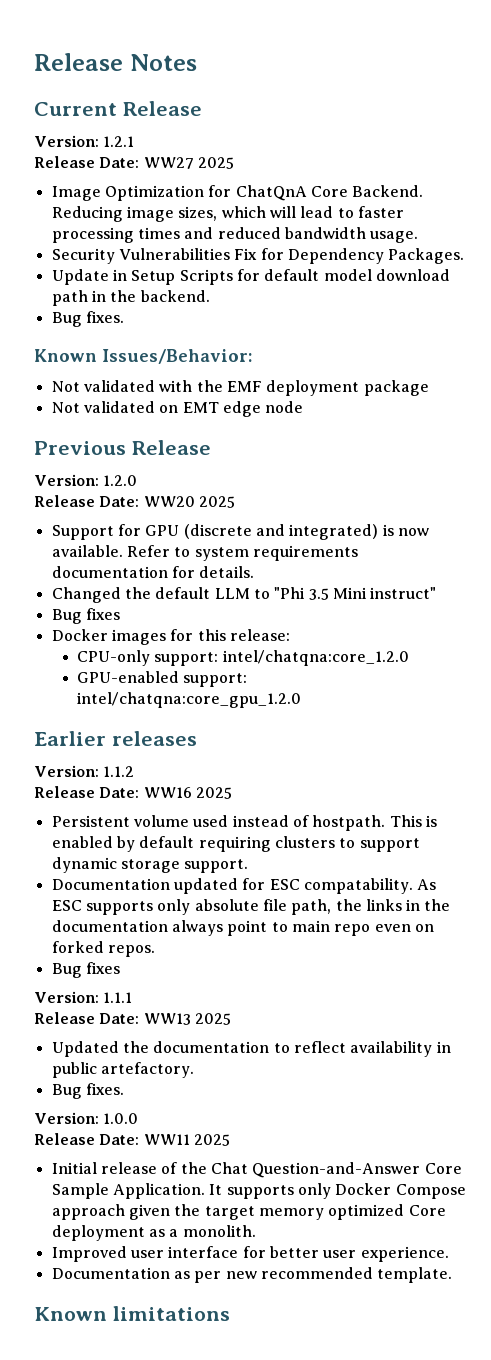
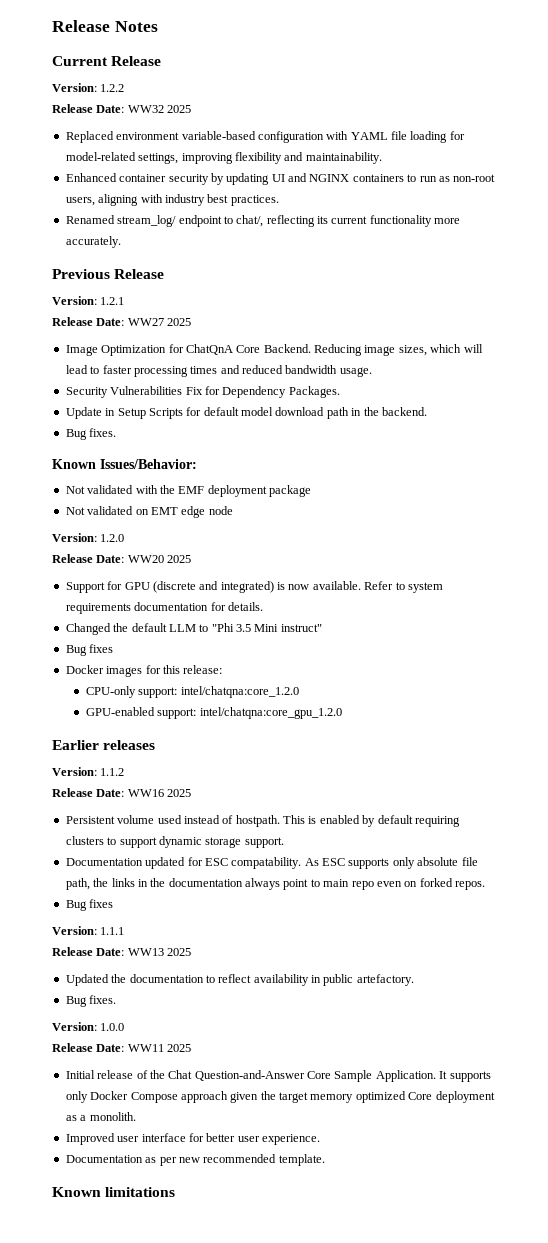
(202, 108) none -> [52,83,125,92] [52,104,192,113] [65,131,465,143] [65,152,382,164] [65,173,496,185] [65,194,279,206] [65,215,461,227] [65,236,121,248] [52,269,165,279] // Version: 1.2.2 // Release Date: WW32 2025 // Replaced environment variable-based configuration with YAML file loading for model-related settings, improving flexibility and maintainability. // Enhanced container security by updating UI and NGINX containers to run as non-root users, aligning with industry best practices. // Renamed stream_log/ endpoint to chat/, reflecting its current functionality more accurately. // Previous Release
[34,440,211,455] // Previous Release -> (233, 510) none

